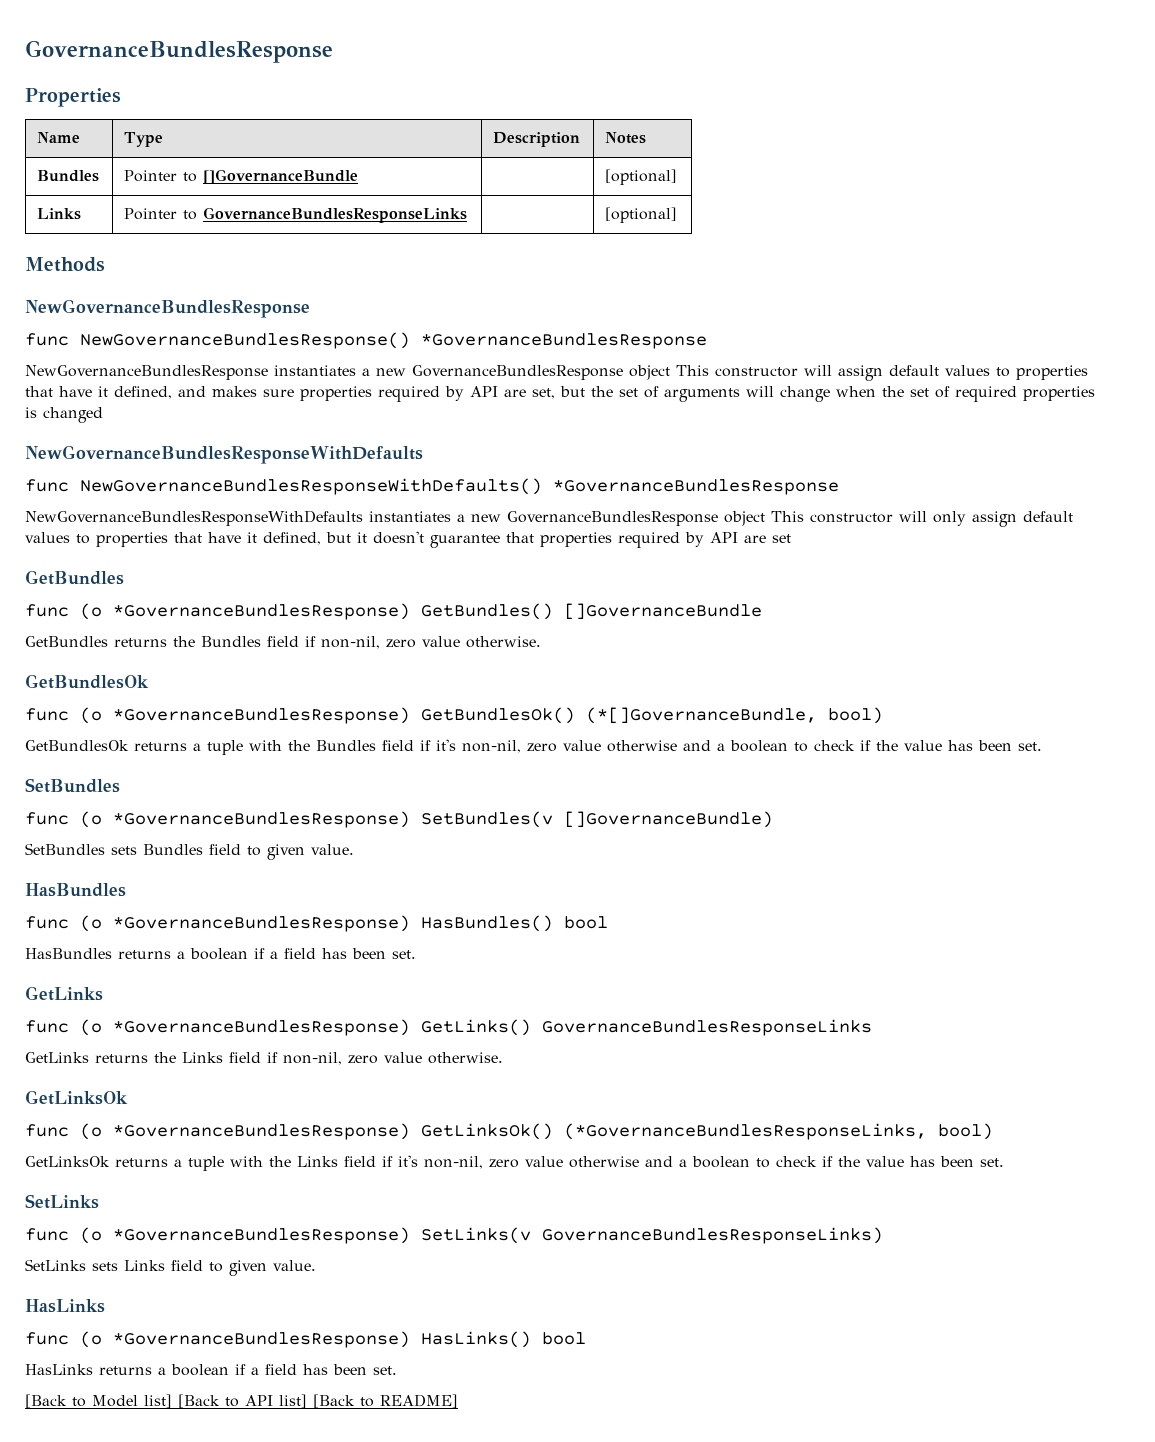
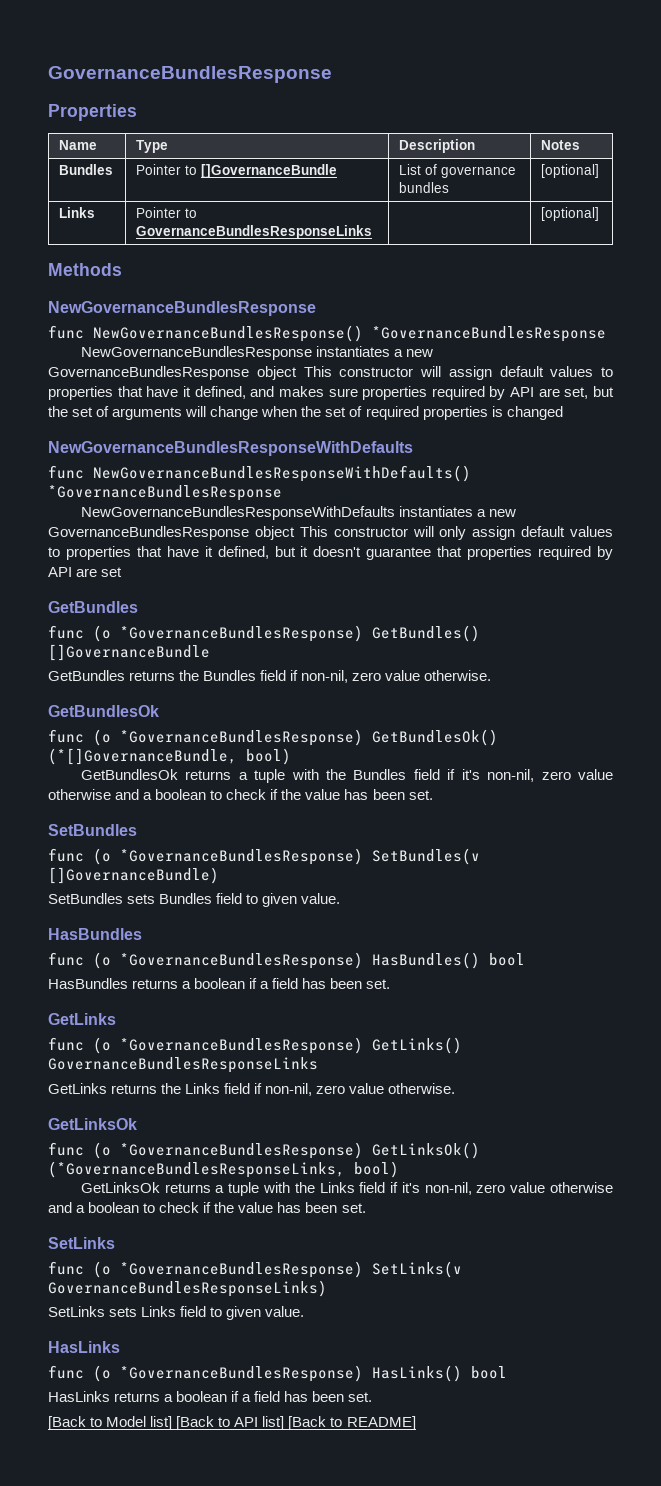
(359, 176) none -> [399,164,517,178] [399,182,450,193] List of governance bundles

